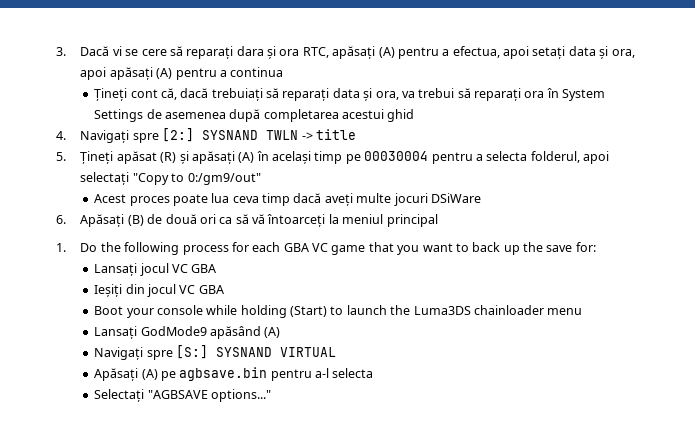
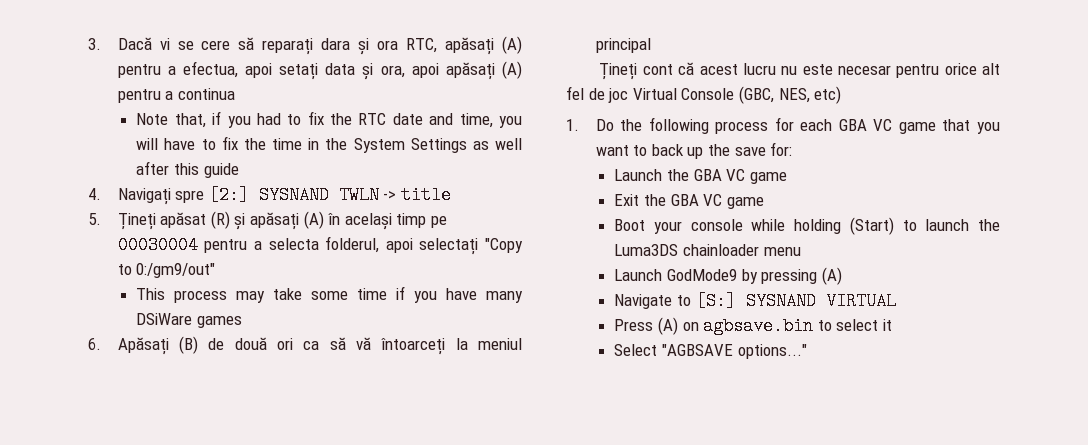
[94,88,606,101] [94,109,415,122] Țineți cont că, dacă trebuiați să reparați data și ora, va trebui să reparați ora în System Settings de asemenea după completarea acestui ghid -> [136,111,522,128] [136,136,522,153] [136,161,239,178] Note that, if you had to fix the RTC date and time, you will have to fix the time in the System Settings as well after this guide
[94,193,428,206] Acest proces poate lua ceva timp dacă aveți multe jocuri -> [136,286,523,303] This process may take some time if you have many
(481, 198) none -> [196,316,242,328] games
(438, 220) none -> [599,62,1000,80] [566,86,842,104] // Țineți cont că acest lucru nu este necesar pentru orice alt fel de joc Virtual Console (GBC, NES, etc)
[94,263,217,276] [94,284,224,297] Lansați jocul VC GBA // Ieșiți din jocul VC GBA -> [614,169,787,184] [614,194,764,209] Launch the GBA VC game // Exit the GBA VC game
[94,326,261,339] Lansați GodMode9 apăsând -> [614,269,818,284] Launch GodMode9 by pressing
[94,347,173,360] Navigați spre -> [614,294,691,309] Navigate to
[94,367,374,381] [94,389,145,402] Apăsați (A) pe agbsave.bin pentru a-l selecta // Selectați -> [614,317,892,335] [614,344,658,356] Press (A) on agbsave.bin to select it // Select

